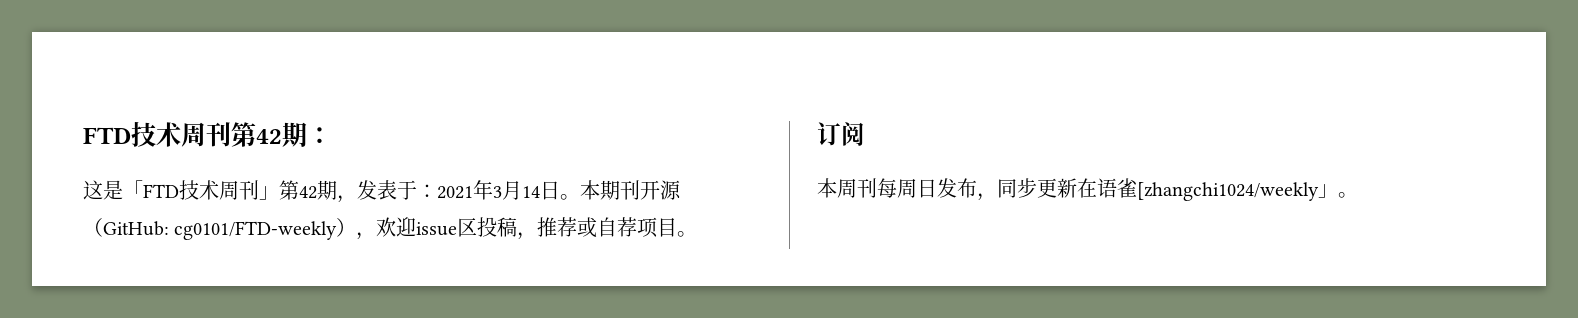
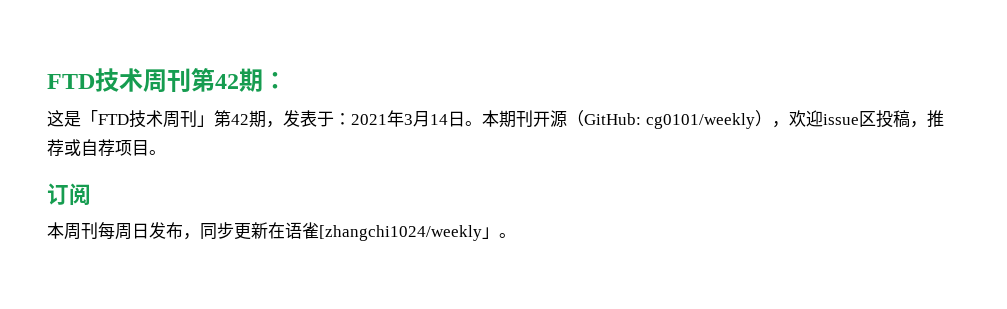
[174,221,338,240] cg0101/FTD-weekly -> [645,113,755,129] cg0101/weekly

